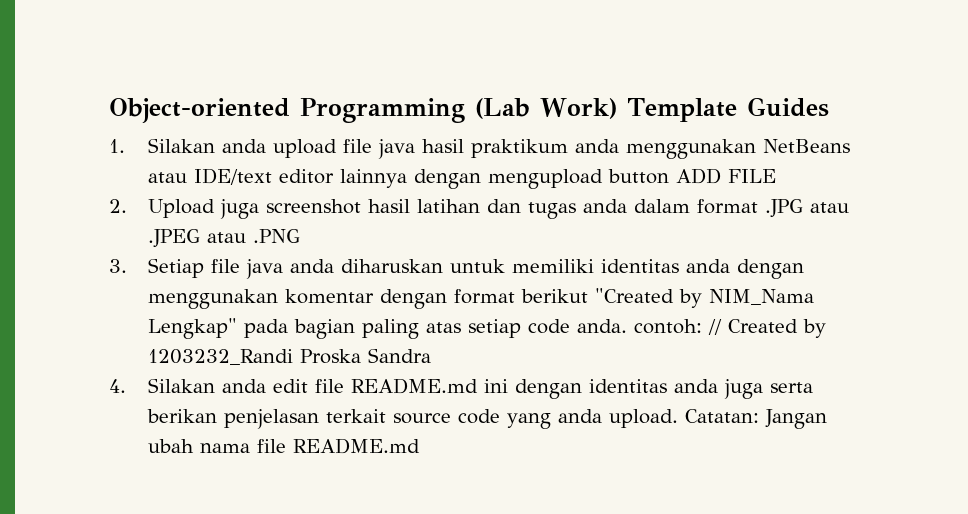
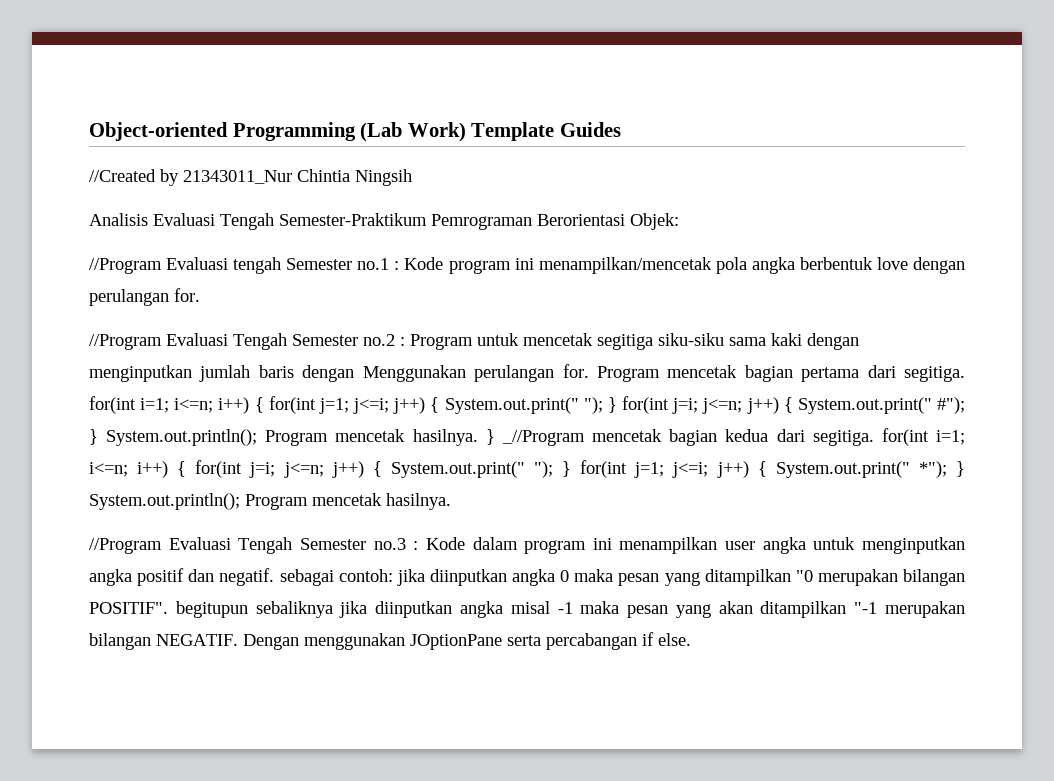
[109,138,850,159] [147,168,776,189] [109,199,849,219] [147,229,300,248] [109,258,804,279] [147,288,814,309] [147,318,826,339] [147,348,431,365] [109,378,813,399] [146,409,827,429] [147,438,420,454] 1. Silakan anda upload file java hasil praktikum anda menggunakan NetBeans atau IDE/text editor lainnya dengan mengupload button ADD FILE // 2. Upload juga screenshot hasil latihan dan tugas anda dalam format .JPG atau .JPEG atau .PNG // 3. Setiap file java anda diharuskan untuk memiliki identitas anda dengan menggunakan komentar dengan format berikut "Created by NIM_Nama Lengkap" pada bagian paling atas setiap code anda. contoh: // Created by 1203232_Randi Proska Sandra // 4. Silakan anda edit file README.md ini dengan identitas anda juga serta berikan penjelasan terkait source code yang anda upload. Catatan: Jangan ubah nama file README.md -> [89,169,412,186] [89,213,679,230] [89,257,965,274] [89,288,200,306] [89,333,859,350] [89,364,965,382] [89,396,965,414] [89,428,966,446] [89,460,965,478] [89,493,451,510] [89,537,965,554] [89,568,965,586] [89,601,966,618] [89,632,691,650] //Created by 21343011_Nur Chintia Ningsih // Analisis Evaluasi Tengah Semester-Praktikum Pemrograman Berorientasi Objek: // //Program Evaluasi tengah Semester no.1 : Kode program ini menampilkan/mencetak pola angka berbentuk love dengan perulangan for. // //Program Evaluasi Tengah Semester no.2 : Program untuk mencetak segitiga siku-siku sama kaki dengan menginputkan jumlah baris dengan Menggunakan perulangan for. Program mencetak bagian pertama dari segitiga. for(int i=1; i<=n; i++) { for(int j=1; j<=i; j++) { System.out.print(" "); } for(int j=i; j<=n; j++) { System.out.print(" #"); } System.out.println(); Program mencetak hasilnya. } _//Program mencetak bagian kedua dari segitiga. for(int i=1; i<=n; i++) { for(int j=i; j<=n; j++) { System.out.print(" "); } for(int j=1; j<=i; j++) { System.out.print(" *"); } System.out.println(); Program mencetak hasilnya. // //Program Evaluasi Tengah Semester no.3 : Kode dalam program ini menampilkan user angka untuk menginputkan angka positif dan negatif. sebagai contoh: jika diinputkan angka 0 maka pesan yang ditampilkan "0 merupakan bilangan POSITIF". begitupun sebaliknya jika diinputkan angka misal -1 maka pesan yang akan ditampilkan "-1 merupakan bilangan NEGATIF. Dengan menggunakan JOptionPane serta percabangan if else.

